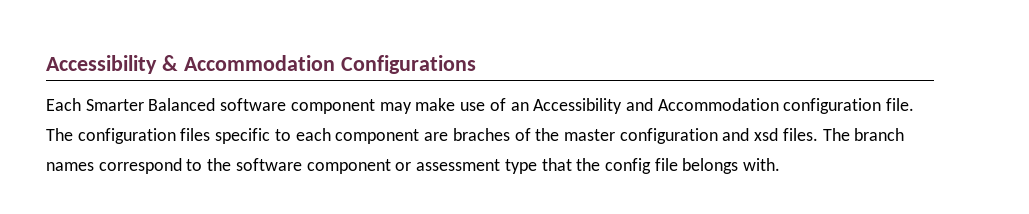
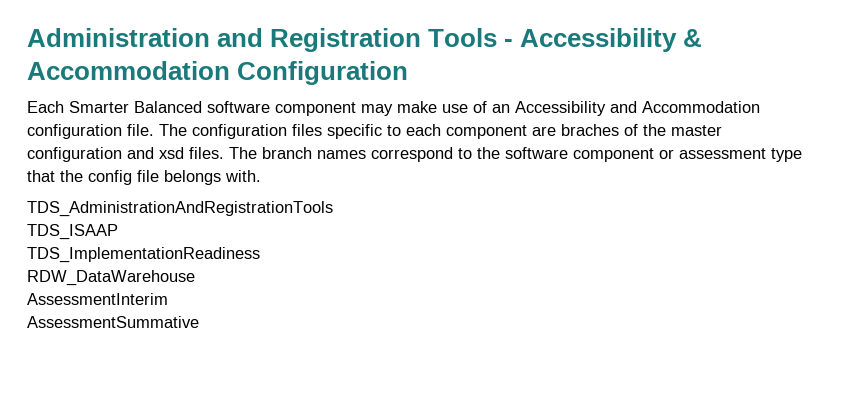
(46, 64) none -> [27,28,514,52] Administration and Registration Tools -
[340,55,476,74] Configurations -> [237,61,409,85] Configuration
(781, 164) none -> [27,201,333,217] [27,224,118,240] [27,247,260,263] [27,270,195,286] [27,293,168,305] [27,316,199,328] // TDS_AdministrationAndRegistrationTools // TDS_ISAAP // TDS_ImplementationReadiness // RDW_DataWarehouse // AssessmentInterim // AssessmentSummative

